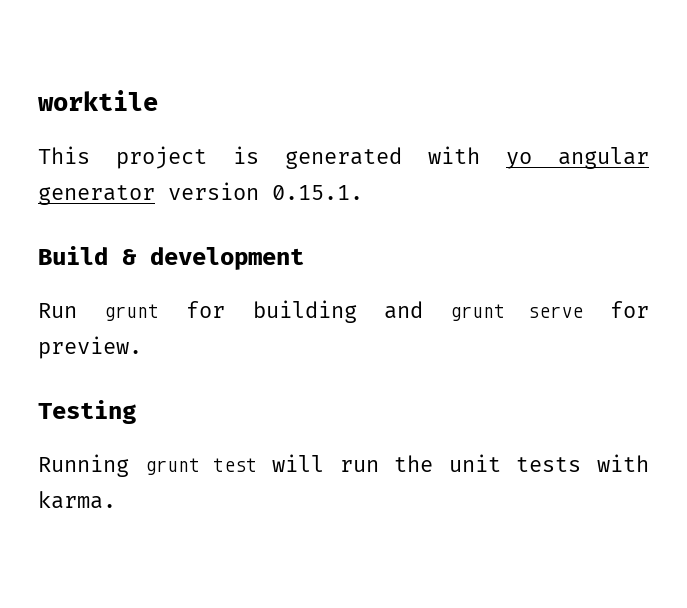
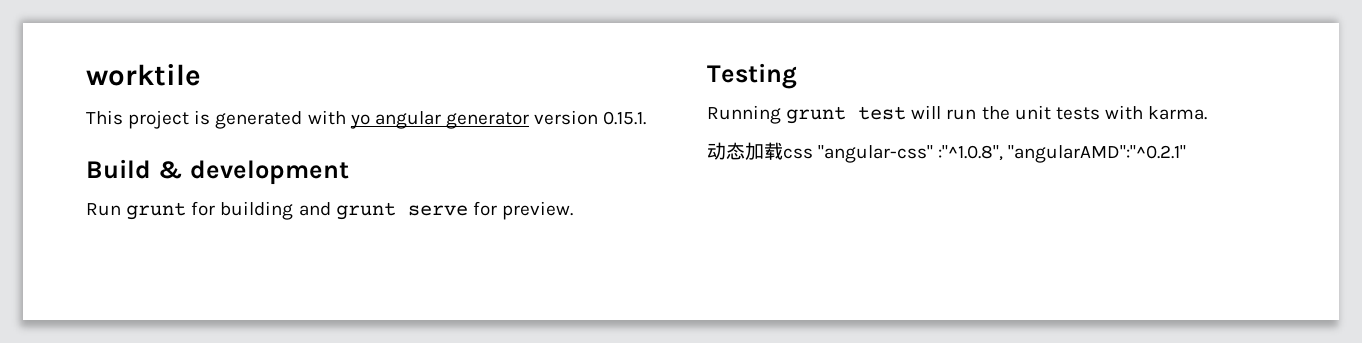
(116, 500) none -> [707,142,1187,163] // 动态加载css "angular-css" :"^1.0.8", "angularAMD":"^0.2.1"

